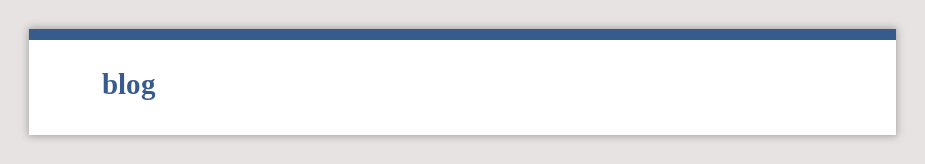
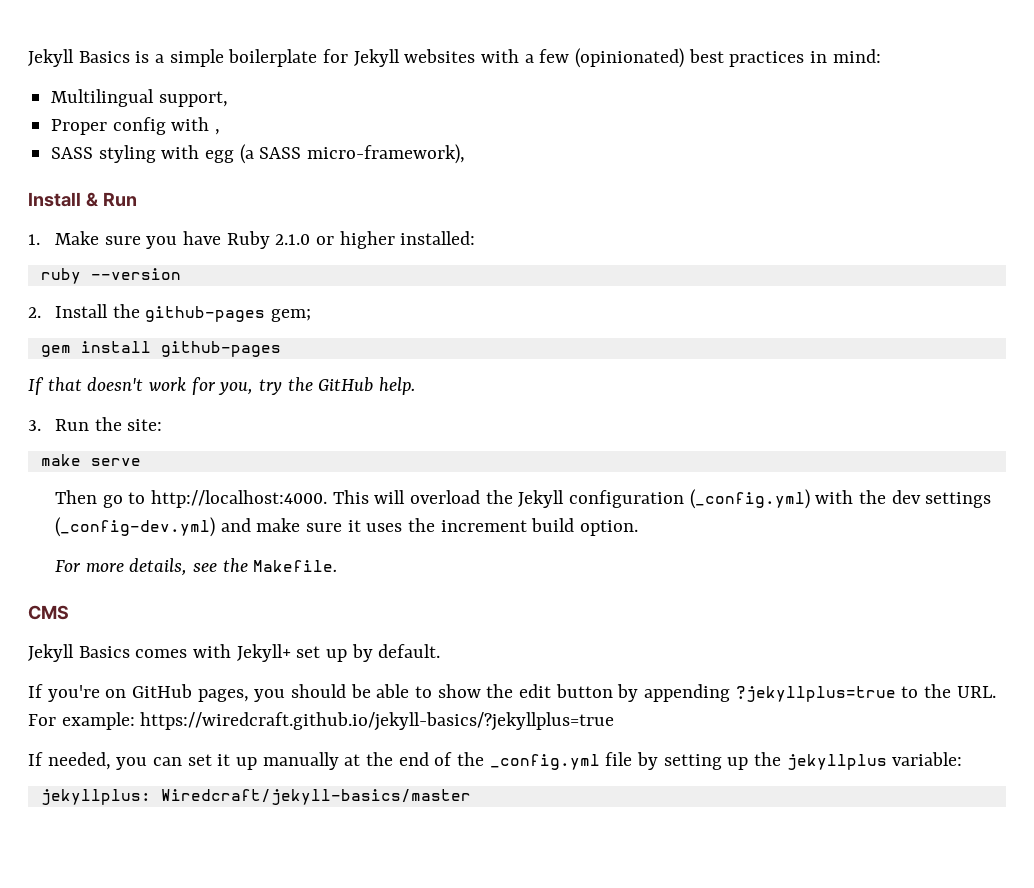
[102,73,156,100] blog -> [28,48,881,68] [51,89,228,107] [51,117,221,135] [51,144,466,164] [28,192,137,207] [28,231,476,249] [40,268,181,284] [28,304,312,322] [40,341,281,357] [28,377,416,395] [28,417,163,431] [40,454,141,466] [55,489,992,509] [55,517,639,537] [55,558,338,576] [28,605,69,620] [28,644,441,662] [28,684,996,702] [28,712,615,731] [28,752,963,770] [40,789,471,805] Jekyll Basics is a simple boilerplate for Jekyll websites with a few (opinionated) best practices in mind: // Multilingual support, // Proper config with , // SASS styling with egg (a SASS micro-framework), // Install & Run // 1. Make sure you have Ruby 2.1.0 or higher installed: // ruby --version // 2. Install the github-pages gem; // gem install github-pages // If that doesn't work for you, try the GitHub help. // 3. Run the site: // make serve // Then go to http://localhost:4000. This will overload the Jekyll configuration (_config.yml) with the dev settings (_config-dev.yml) and make sure it uses the increment build option. // For more details, see the Makefile. // CMS // Jekyll Basics comes with Jekyll+ set up by default. // If you're on GitHub pages, you should be able to show the edit button by appending ?jekyllplus=true to the URL. For example: https://wiredcraft.github.io/jekyll-basics/?jekyllplus=true // If needed, you can set it up manually at the end of the _config.yml file by setting up the jekyllplus variable: // jekyllplus: Wiredcraft/jekyll-basics/master

